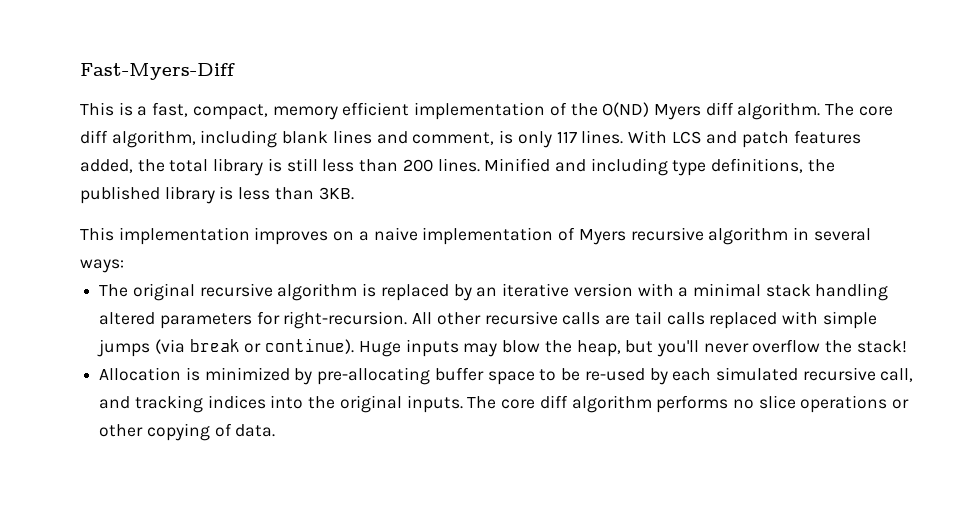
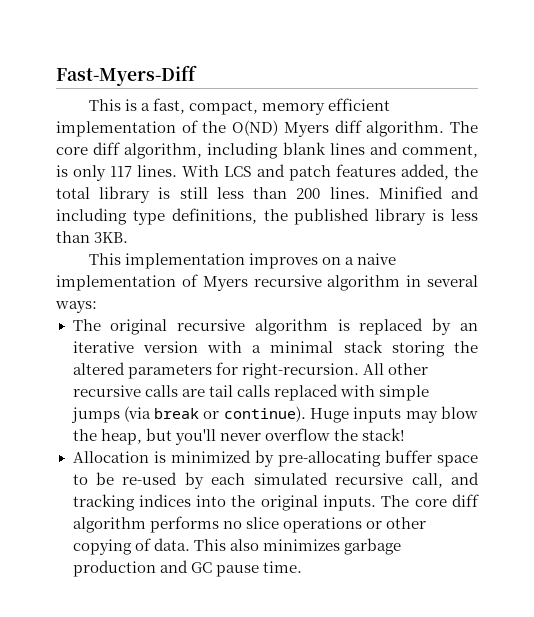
[815,283,889,301] handling -> [391,341,479,357] storing the
(276, 430) none -> [193,538,401,555] [72,560,302,577] This also minimizes garbage production and GC pause time.

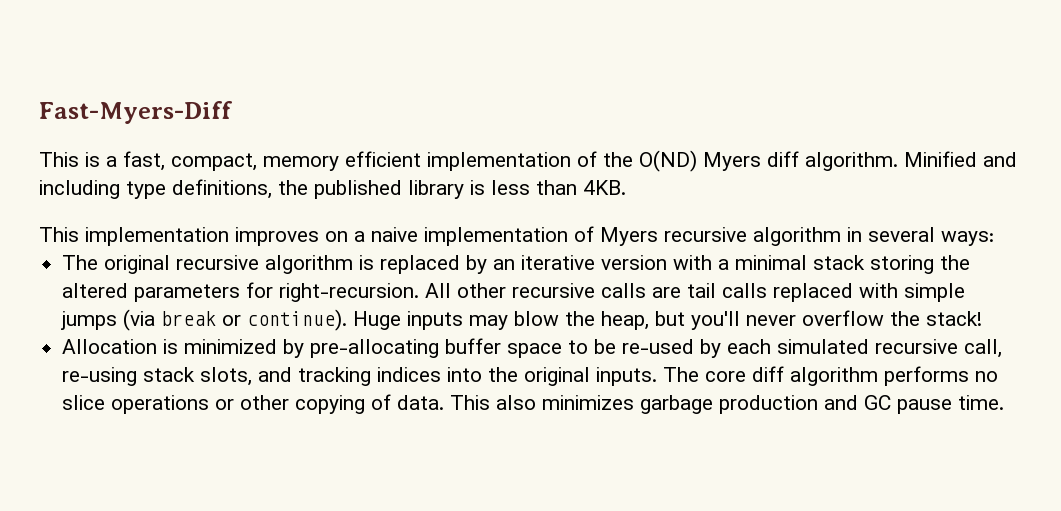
[450,121,479,133] [56,142,479,159] [56,164,478,181] [56,186,370,203] The core diff algorithm, including blank lines and comment, is only 117 lines. With LCS and patch features added, the total library is still less than 200 lines. -> (898, 161) none
[94,232,129,243] 3KB. -> [583,180,626,195] 4KB.
(443, 480) none -> [62,367,253,386] re-using stack slots,

